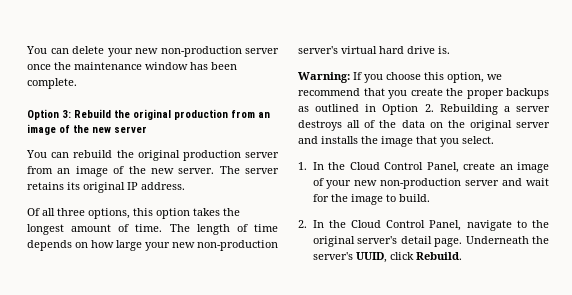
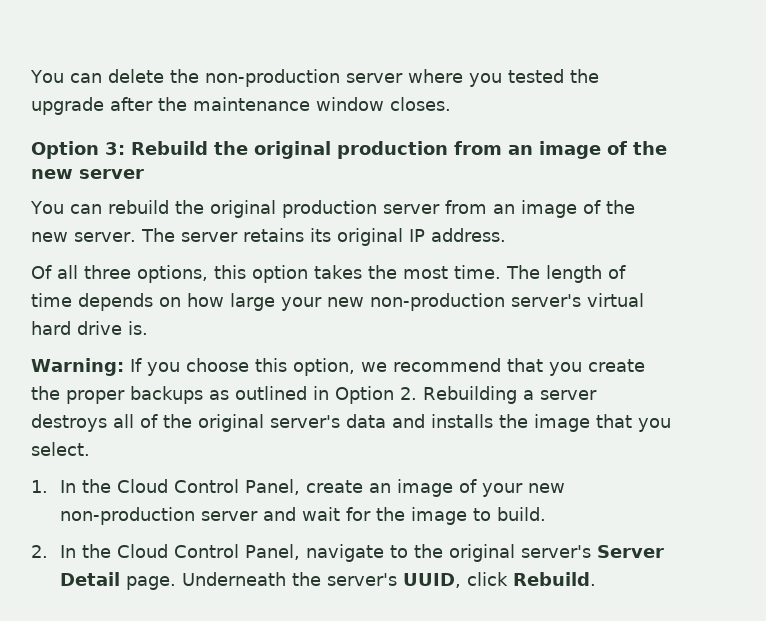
[107,46,279,57] [27,62,237,70] [27,78,77,89] your new non-production server once the maintenance window has been complete. -> [169,69,599,87] [31,97,451,115] the non-production server where you tested the upgrade after the maintenance window closes.
[27,224,130,235] longest amount of -> [403,266,448,279] most
[401,120,550,131] data on the original server -> [198,414,386,432] original server's data
[400,236,432,244] detail -> [596,545,664,558] [59,572,120,586] Server Detail

